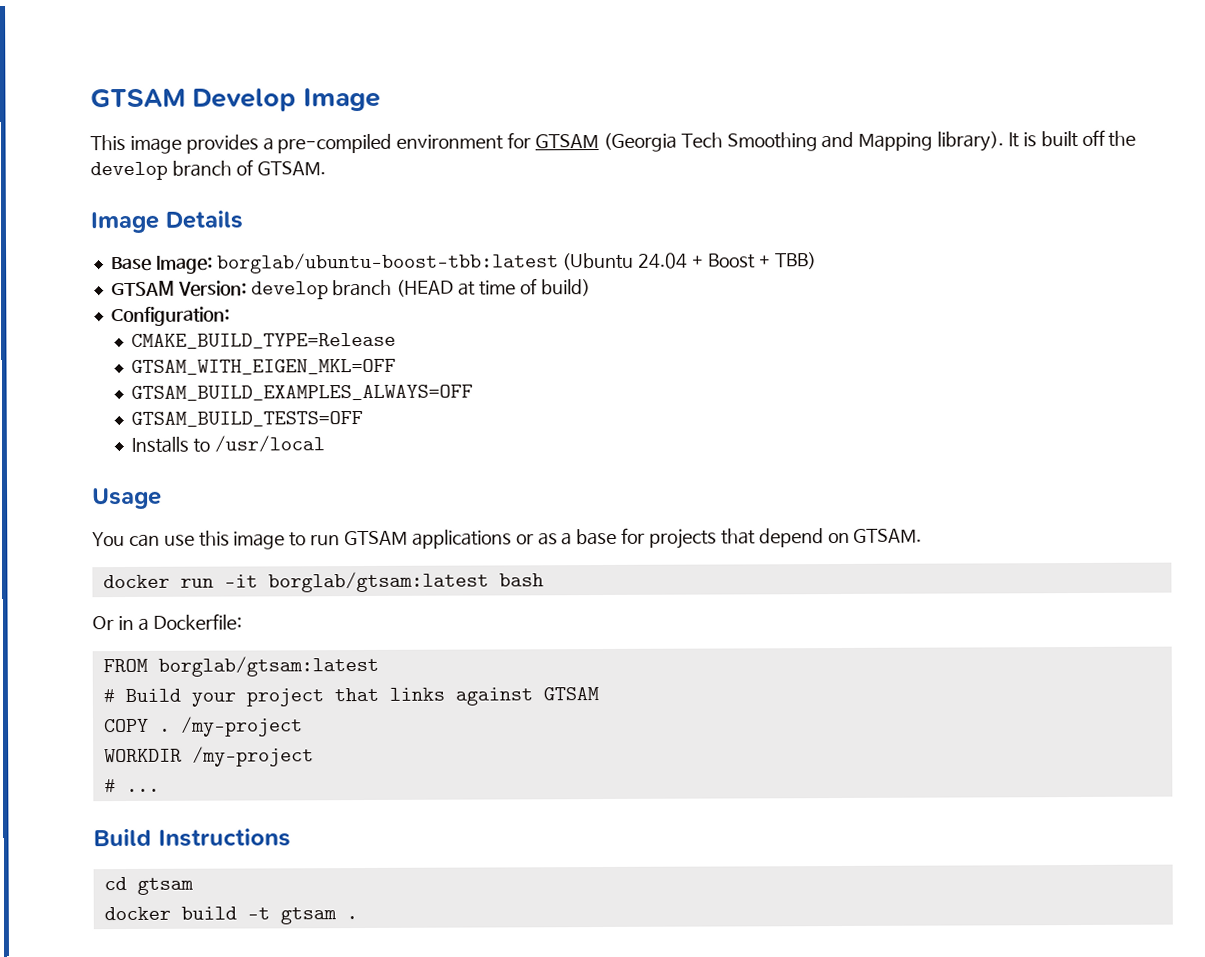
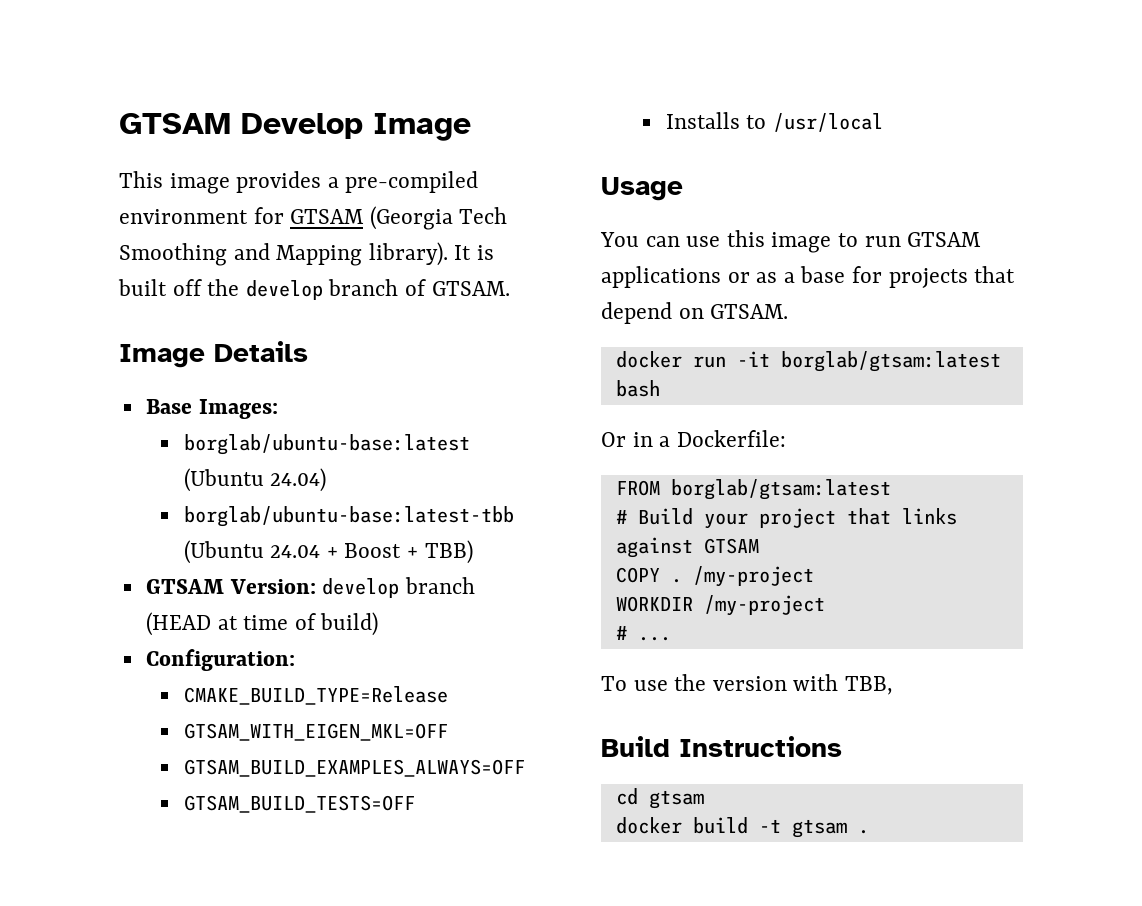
[155,252,559,274] Image: borglab/ubuntu-boost-tbb:latest -> [198,399,278,419] [183,434,470,455] [183,468,327,492] [183,506,514,527] Images: // borglab/ubuntu-base:latest (Ubuntu 24.04) // borglab/ubuntu-base:latest-tbb
(160, 790) none -> [601,674,894,695] // To use the version with TBB,

